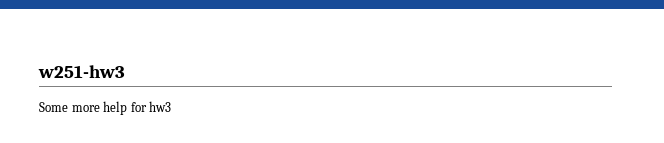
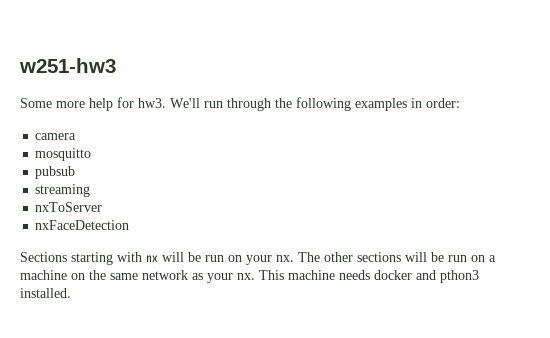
[149,101,172,112] hw3 -> [138,97,460,111] [35,133,77,140] [35,148,92,161] [35,166,76,179] [35,184,91,197] [35,202,103,212] [35,220,130,230] [20,252,496,265] [20,270,479,283] [20,288,71,298] hw3. We'll run through the following examples in order: // camera // mosquitto // pubsub // streaming // nxToServer // nxFaceDetection // Sections starting with nx will be run on your nx. The other sections will be run on a machine on the same network as your nx. This machine needs docker and pthon3 installed.

